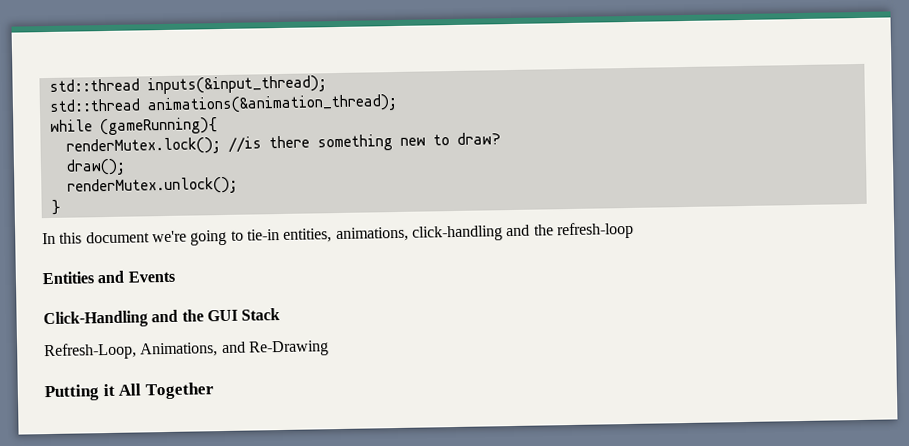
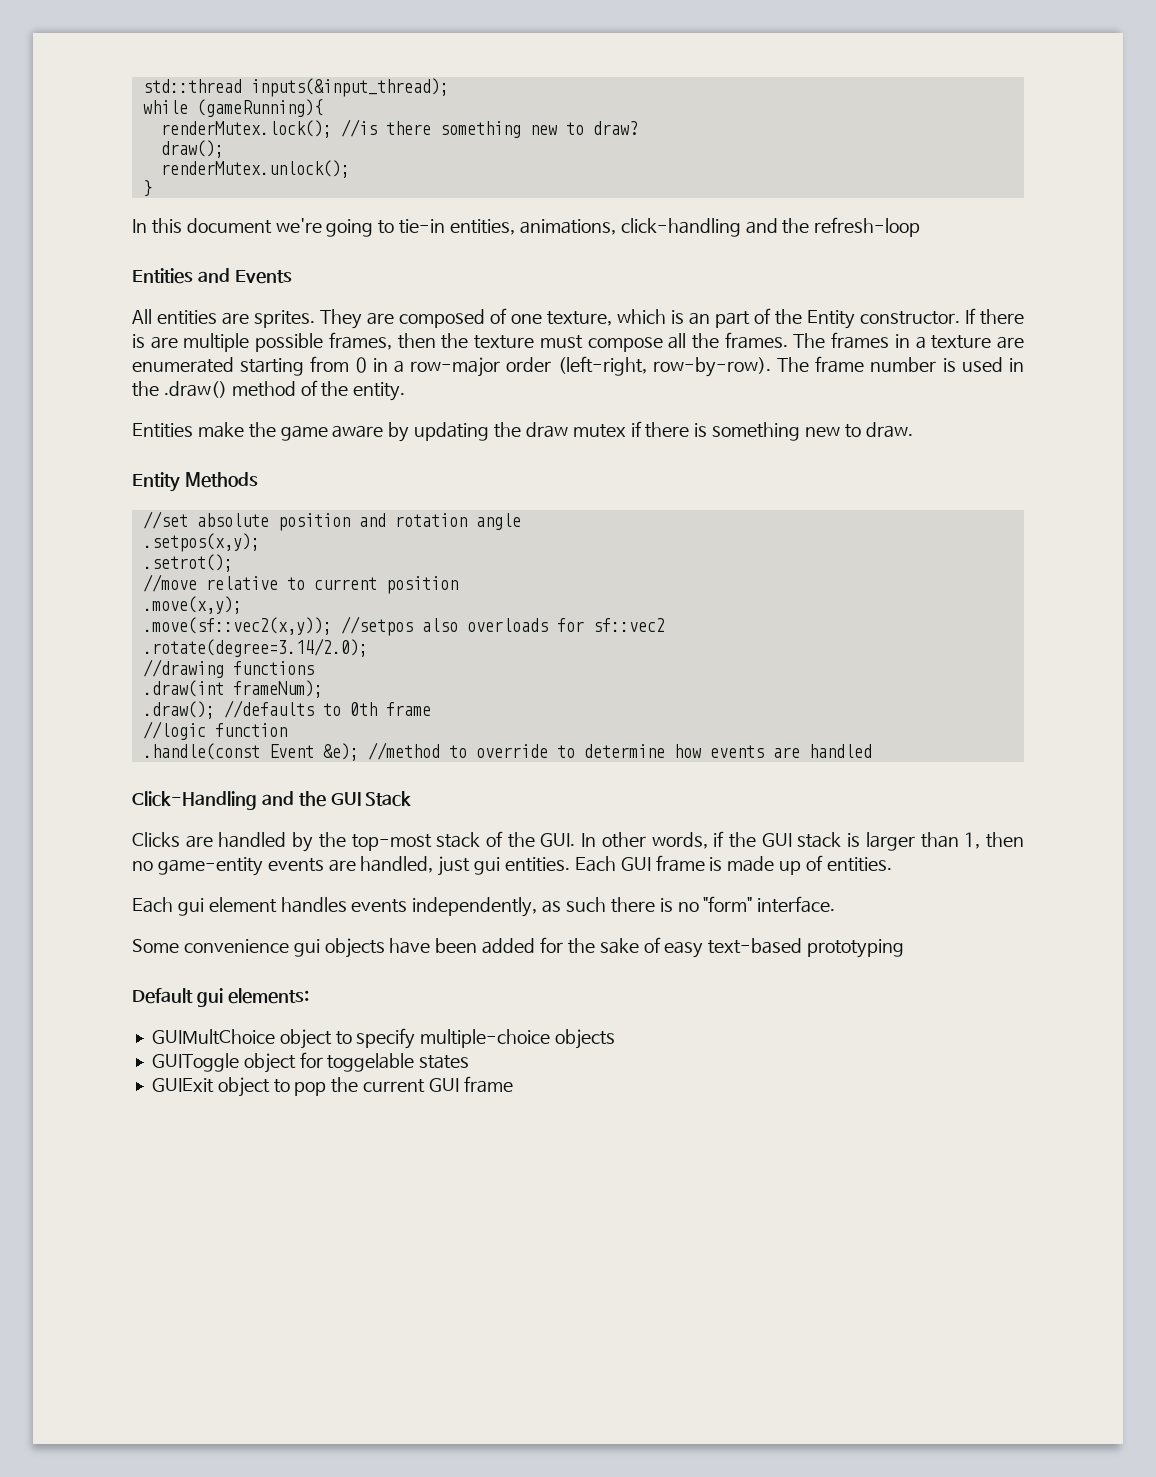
[48,93,398,115] // std::thread animations(&animation_thread); -> (449, 87) none
(175, 276) none -> [132,308,1024,329] [132,332,1025,352] [132,356,1025,377] [132,380,406,401] [132,421,913,442] [132,472,258,492] [142,511,521,531] [142,533,260,552] [142,554,233,572] [142,574,458,594] [142,596,242,614] [142,616,665,636] [142,638,368,657] [142,659,314,678] [142,680,323,698] [142,700,431,719] [142,721,287,740] [142,742,872,761] // All entities are sprites. They are composed of one texture, which is an part of the Entity constructor. If there is are multiple possible frames, then the texture must compose all the frames. The frames in a texture are enumerated starting from 0 in a row-major order (left-right, row-by-row). The frame number is used in the .draw() method of the entity. // Entities make the game aware by updating the draw mutex if there is something new to draw. // Entity Methods // //set absolute position and rotation angle // .setpos(x,y); // .setrot(); // //move relative to current position // .move(x,y); // .move(sf::vec2(x,y)); //setpos also overloads for sf::vec2 // .rotate(degree=3.14/2.0); // //drawing functions // .draw(int frameNum); // .draw(); //defaults to 0th frame // //logic function // .handle(const Event &e); //method to override to determine how events are handled
[44,340,329,361] [44,382,214,402] Refresh-Loop, Animations, and Re-Drawing // Putting it All Together -> [132,831,1025,852] [132,855,892,876] [132,896,836,917] [132,937,905,958] [132,988,309,1007] [151,1028,616,1049] [151,1052,470,1073] [151,1076,513,1097] Clicks are handled by the top-most stack of the GUI. In other words, if the GUI stack is larger than 1, then no game-entity events are handled, just gui entities. Each GUI frame is made up of entities. // Each gui element handles events independently, as such there is no "form" interface. // Some convenience gui objects have been added for the sake of easy text-based prototyping // Default gui elements: // GUIMultChoice object to specify multiple-choice objects // GUIToggle object for toggelable states // GUIExit object to pop the current GUI frame

